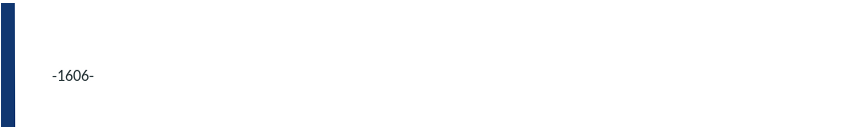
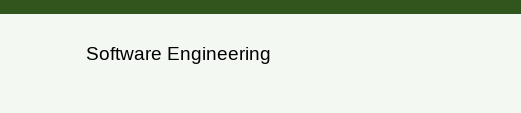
[52,69,95,81] -1606- -> [86,47,272,64] Software Engineering

